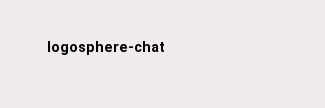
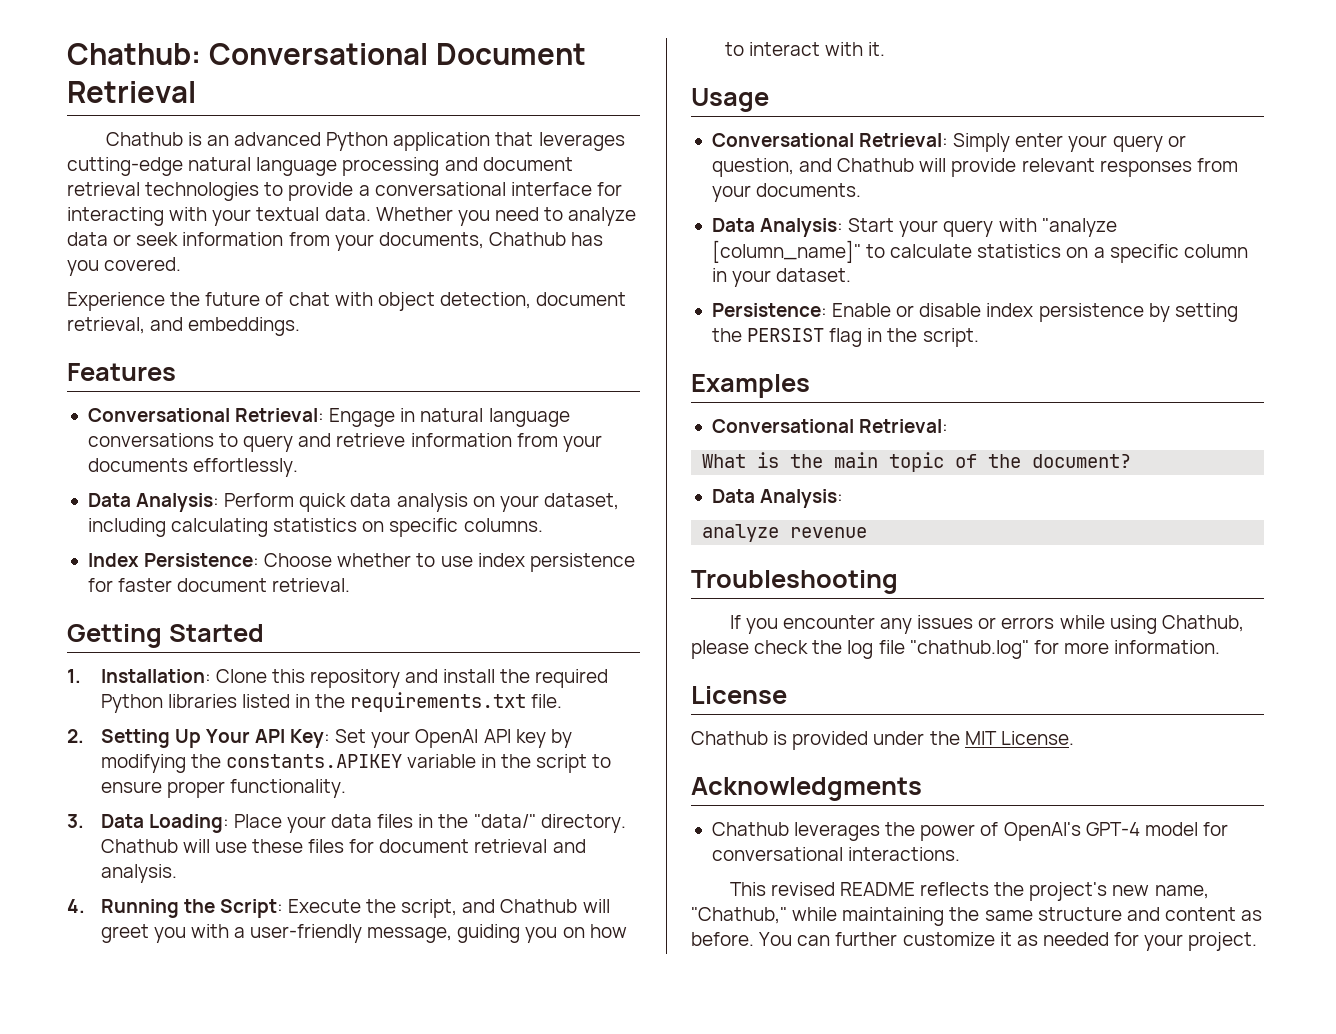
[47,41,165,55] logosphere-chat -> [67,43,586,65] [67,81,196,103] [105,132,625,151] [67,157,573,176] [67,182,622,201] [67,207,637,226] [67,232,604,251] [67,257,182,276] [67,292,627,311] [67,317,301,336] [67,363,176,381] [87,408,570,427] [87,433,602,452] [87,458,299,477] [87,493,619,512] [87,518,543,537] [87,553,635,572] [87,578,351,592] [67,624,264,648] [67,669,609,688] [100,692,563,713] [67,729,572,748] [100,754,612,773] [100,779,346,798] [67,814,626,833] [100,839,586,853] [100,864,177,883] [67,899,610,918] [100,924,627,943] [724,42,885,56] [691,88,769,112] [711,133,1186,152] [711,158,1238,177] [711,183,862,202] [711,218,1117,237] [711,240,1248,263] [711,268,852,287] [711,303,1238,322] [711,328,979,347] [691,374,810,398] [711,419,949,433] [702,452,1132,472] [711,489,844,508] [702,524,868,542] [691,570,898,594] [729,615,1244,634] [691,640,1221,659] [691,686,787,704] [691,731,1074,750] [691,777,922,801] [711,822,1228,841] [711,847,961,861] [729,882,1209,901] [691,907,1263,926] [691,932,1258,951] Chathub: Conversational Document Retrieval // Chathub is an advanced Python application that leverages cutting-edge natural language processing and document retrieval technologies to provide a conversational interface for interacting with your textual data. Whether you need to analyze data or seek information from your documents, Chathub has you covered. // Experience the future of chat with object detection, document retrieval, and embeddings. // Features // Conversational Retrieval: Engage in natural language conversations to query and retrieve information from your documents effortlessly. // Data Analysis: Perform quick data analysis on your dataset, including calculating statistics on specific columns. // Index Persistence: Choose whether to use index persistence for faster document retrieval. // Getting Started // 1. Installation: Clone this repository and install the required Python libraries listed in the requirements.txt file. // 2. Setting Up Your API Key: Set your OpenAI API key by modifying the constants.APIKEY variable in the script to ensure proper functionality. // 3. Data Loading: Place your data files in the "data/" directory. Chathub will use these files for document retrieval and analysis. // 4. Running the Script: Execute the script, and Chathub will greet you with a user-friendly message, guiding you on how to interact with it. // Usage // Conversational Retrieval: Simply enter your query or question, and Chathub will provide relevant responses from your documents. // Data Analysis: Start your query with "analyze [column_name]" to calculate statistics on a specific column in your dataset. // Persistence: Enable or disable index persistence by setting the PERSIST flag in the script. // Examples // Conversational Retrieval: // What is the main topic of the document? // Data Analysis: // analyze revenue // Troubleshooting // If you encounter any issues or errors while using Chathub, please check the log file "chathub.log" for more information. // License // Chathub is provided under the MIT License. // Acknowledgments // Chathub leverages the power of OpenAI's GPT-4 model for conversational interactions. // This revised README reflects the project's new name, "Chathub," while maintaining the same structure and content as before. You can further customize it as needed for your project.

